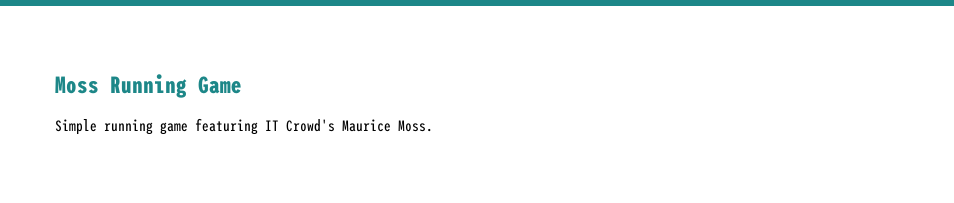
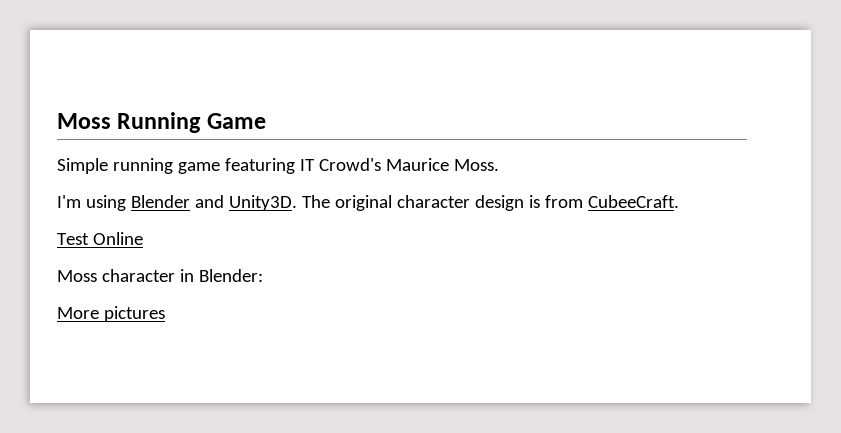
(433, 126) none -> [57,195,679,211] [57,232,143,245] [57,269,263,282] [57,306,165,322] // I'm using Blender and Unity3D. The original character design is from CubeeCraft. // Test Online // Moss character in Blender: // More pictures

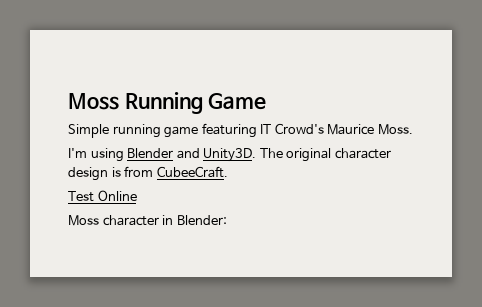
[57,306,165,322] // More pictures -> (227, 220) none

